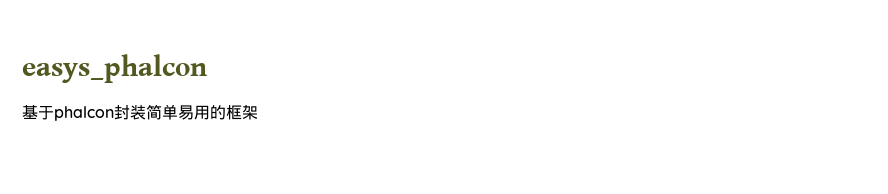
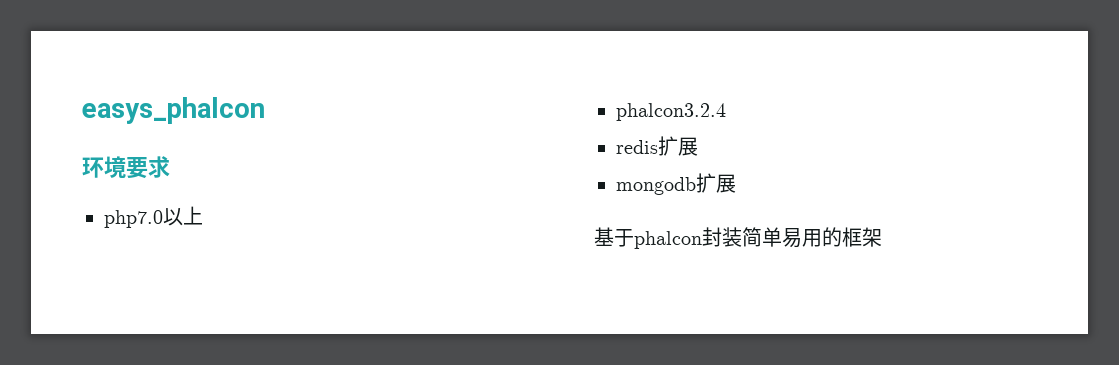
(207, 68) none -> [82,156,170,179] [104,206,203,228] [616,103,726,121] [616,136,698,156] [616,173,736,195] // 环境要求 // php7.0以上 // phalcon3.2.4 // redis扩展 // mongodb扩展

